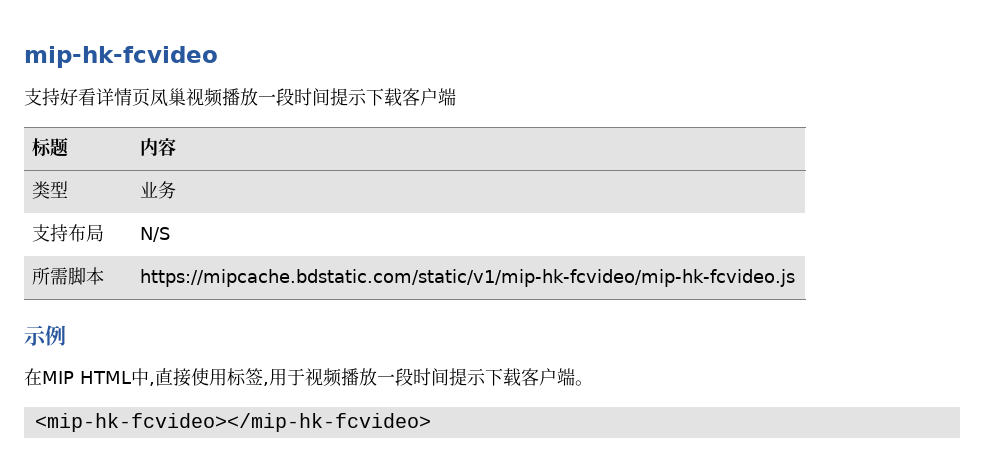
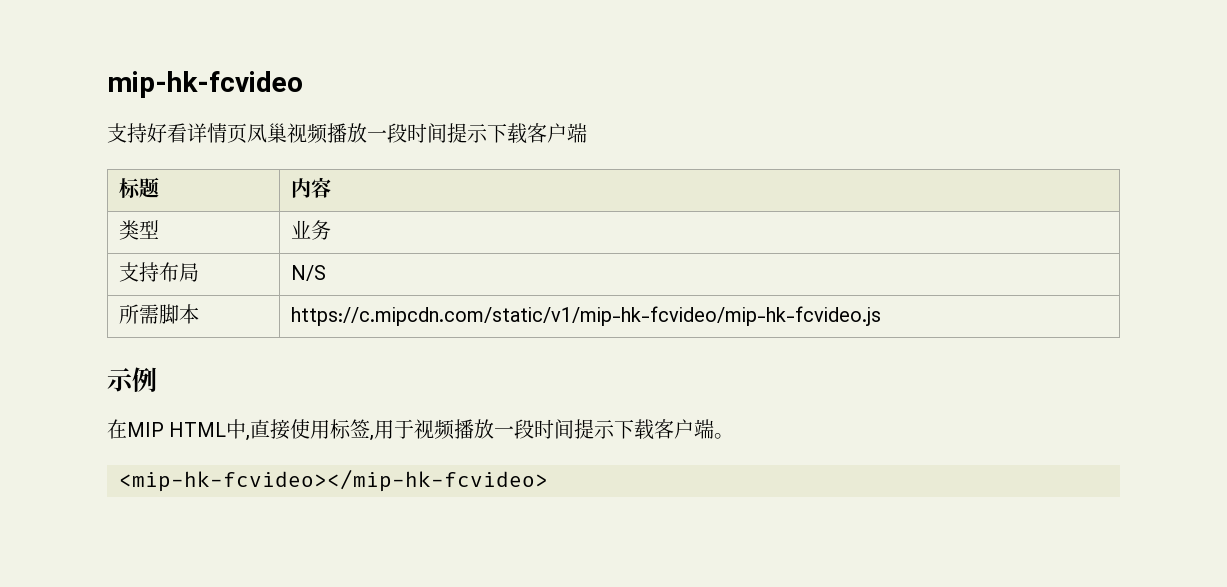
[140,269,796,287] https://mipcache.bdstatic.com/static/v1/mip-hk-fcvideo/mip-hk-fcvideo.js -> [291,306,882,326] https://c.mipcdn.com/static/v1/mip-hk-fcvideo/mip-hk-fcvideo.js

